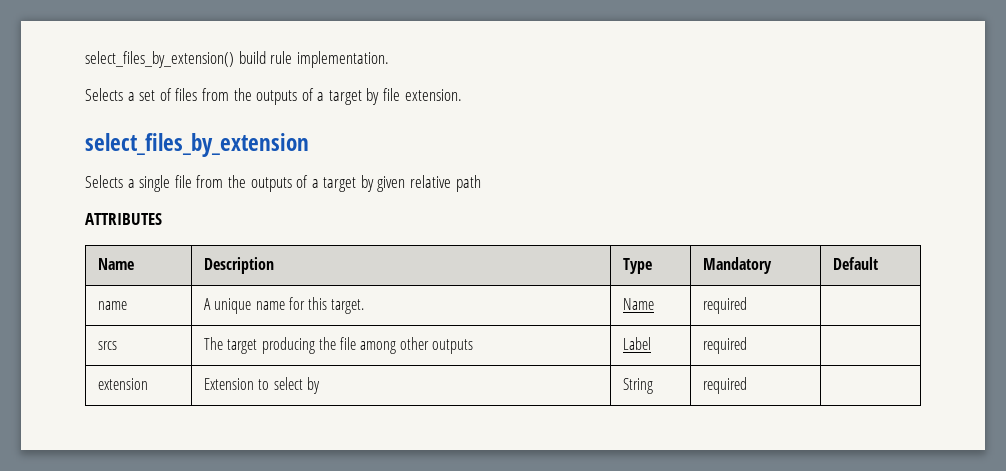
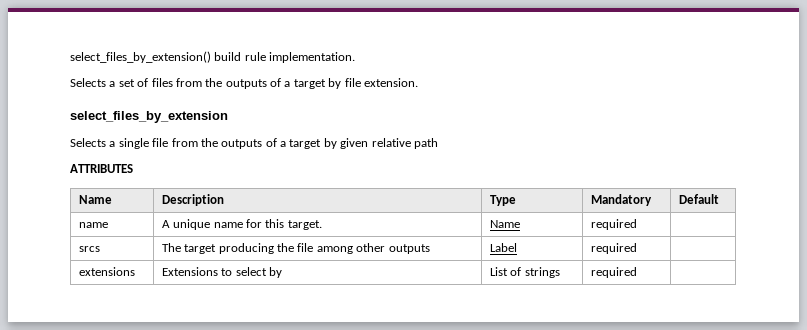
[98,378,149,390] [204,378,255,390] extension | Extension -> [78,267,135,276] [161,267,218,276] extensions | Extensions
[623,378,654,394] String -> [489,267,560,278] List of strings

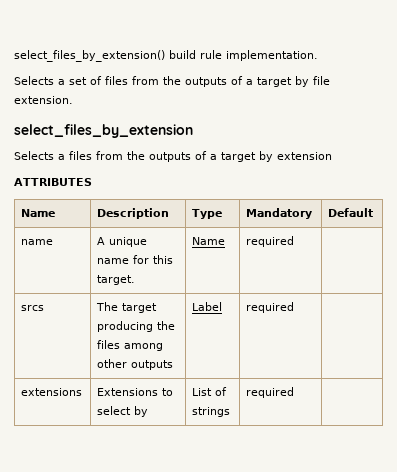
[118,138,438,149] single file from the outputs of a target by given relative path -> [69,151,332,162] files from the outputs of a target by extension
[297,243,314,252] file -> [97,340,121,349] files

